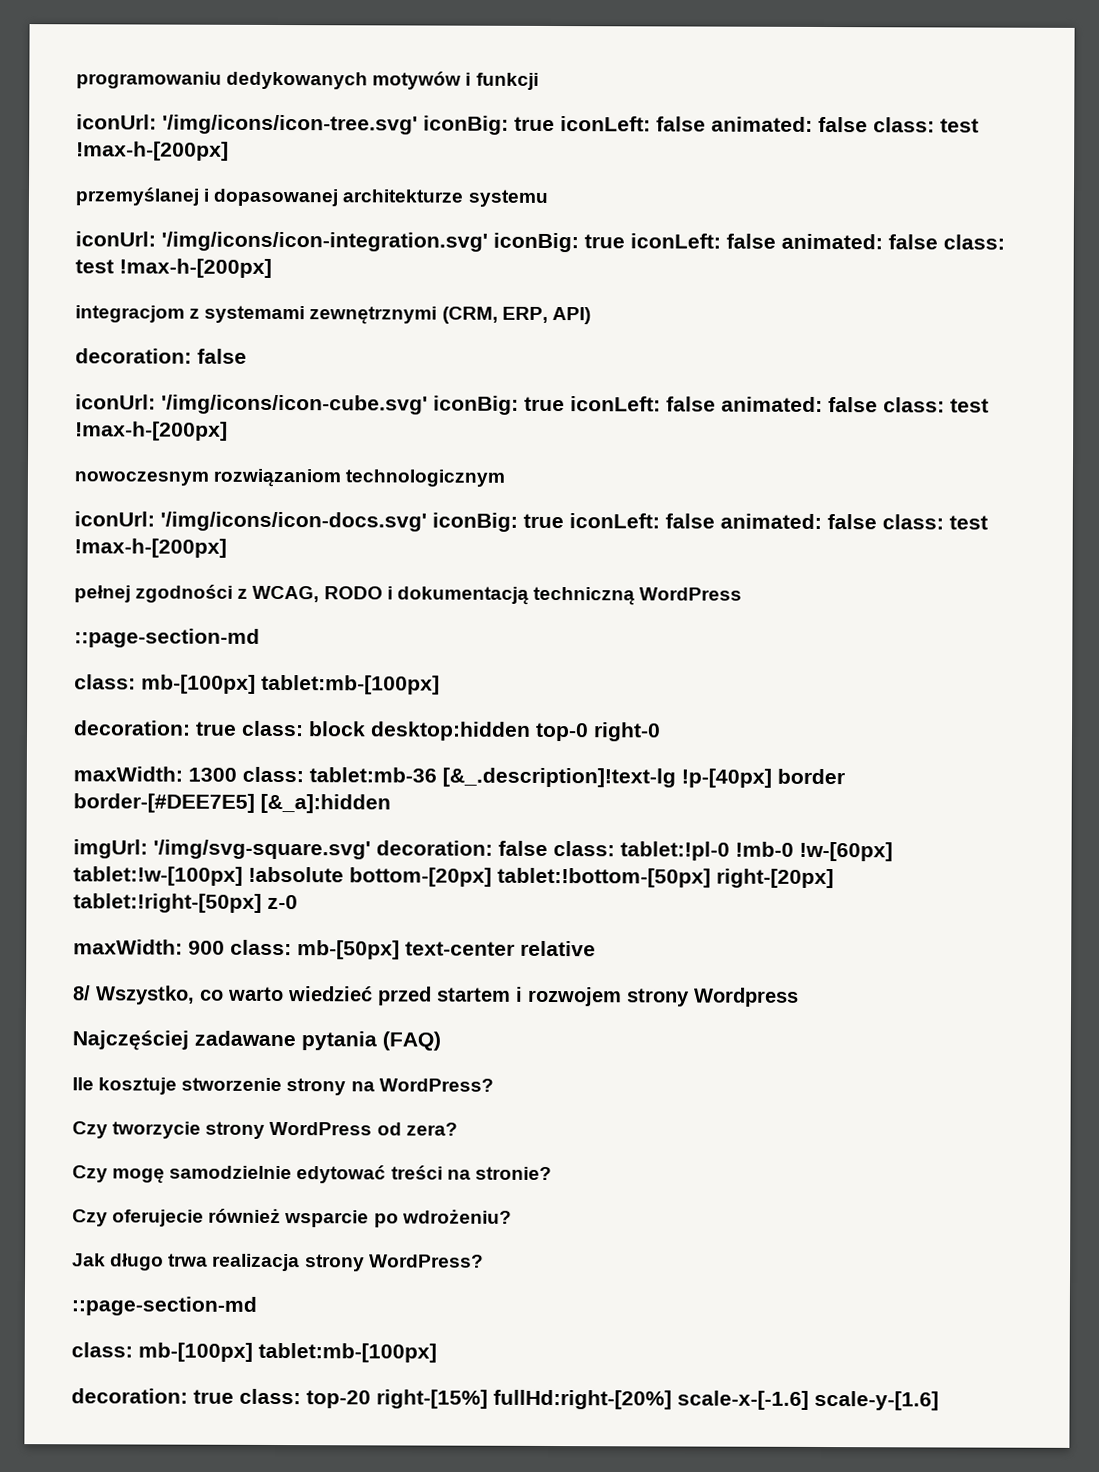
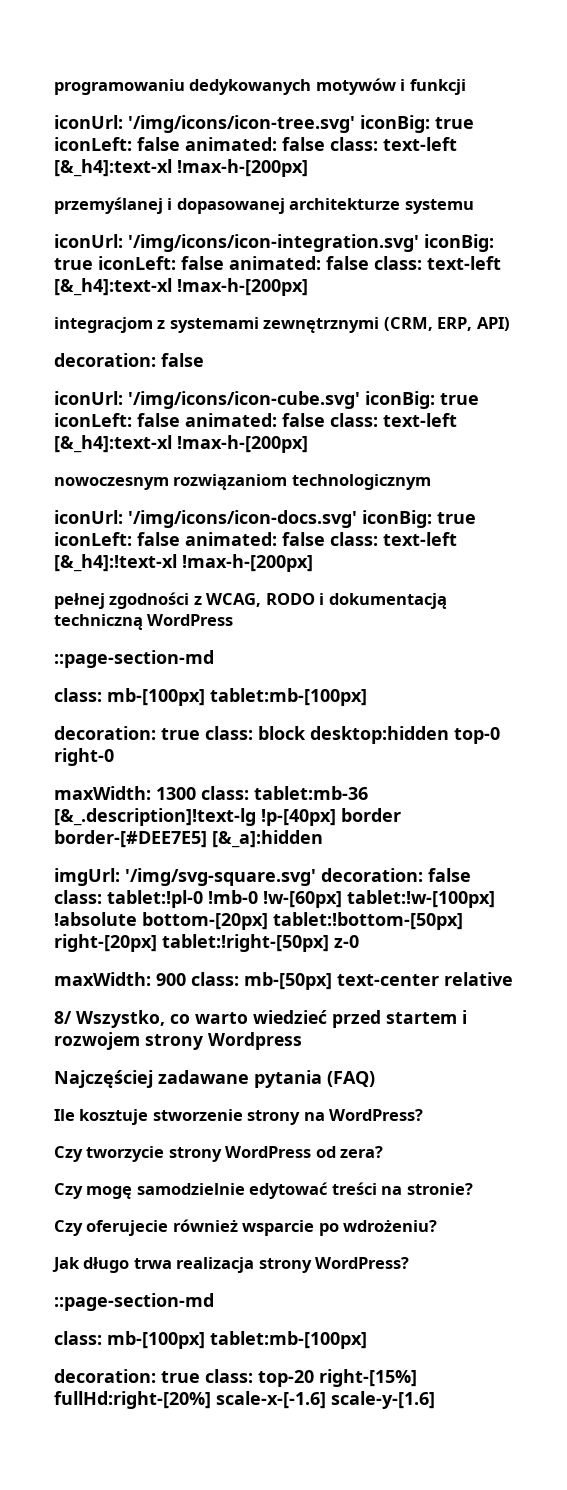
[940,118,979,133] test -> [383,137,457,151] [54,159,172,177] text-left [&_h4]:text-xl
[75,259,114,274] test -> [427,256,501,270] [54,278,172,296] text-left [&_h4]:text-xl
[950,398,989,413] test -> [383,413,457,427] [54,435,172,453] text-left [&_h4]:text-xl
[949,515,988,530] test -> [383,532,457,546] [54,554,177,572] text-left [&_h4]:!text-xl

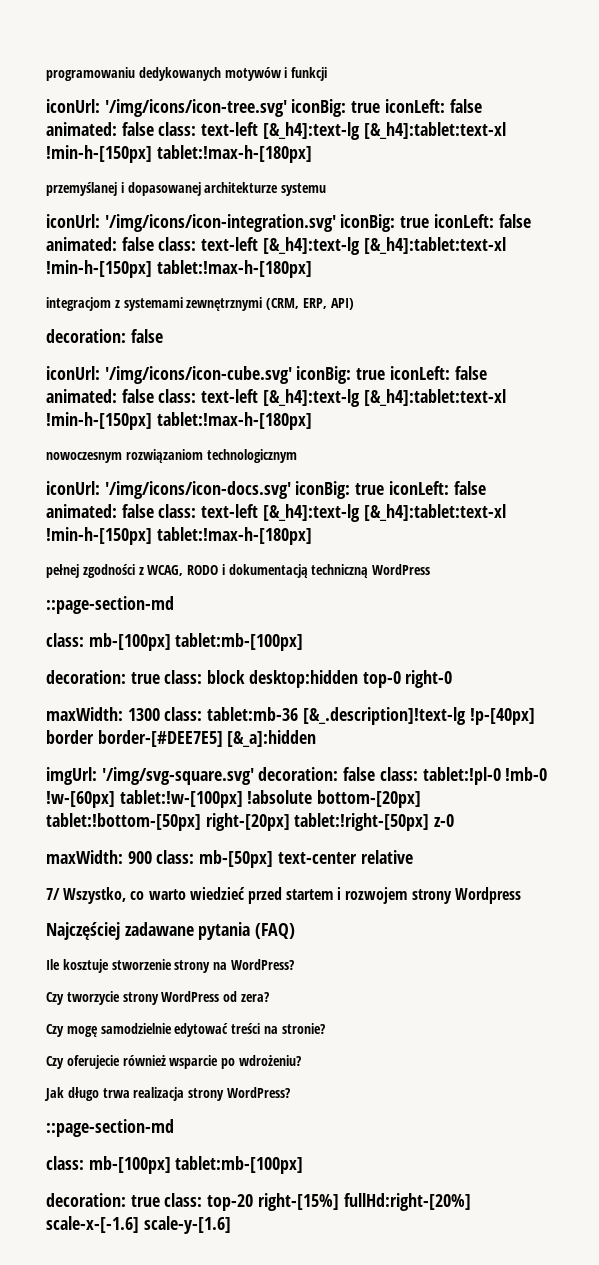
[54,159,308,177] [&_h4]:text-xl !max-h-[200px] -> [262,122,506,140] [46,145,312,163] [&_h4]:text-lg [&_h4]:tablet:text-xl !min-h-[150px] tablet:!max-h-[180px]
[54,278,308,296] [&_h4]:text-xl !max-h-[200px] -> [262,237,506,255] [46,260,312,278] [&_h4]:text-lg [&_h4]:tablet:text-xl !min-h-[150px] tablet:!max-h-[180px]
[54,435,308,453] [&_h4]:text-xl !max-h-[200px] -> [262,389,506,407] [46,412,312,430] [&_h4]:text-lg [&_h4]:tablet:text-xl !min-h-[150px] tablet:!max-h-[180px]
[54,554,313,572] [&_h4]:!text-xl !max-h-[200px] -> [262,504,506,522] [46,527,312,545] [&_h4]:text-lg [&_h4]:tablet:text-xl !min-h-[150px] tablet:!max-h-[180px]
[54,1011,72,1024] 8/ -> [46,888,60,900] 7/

